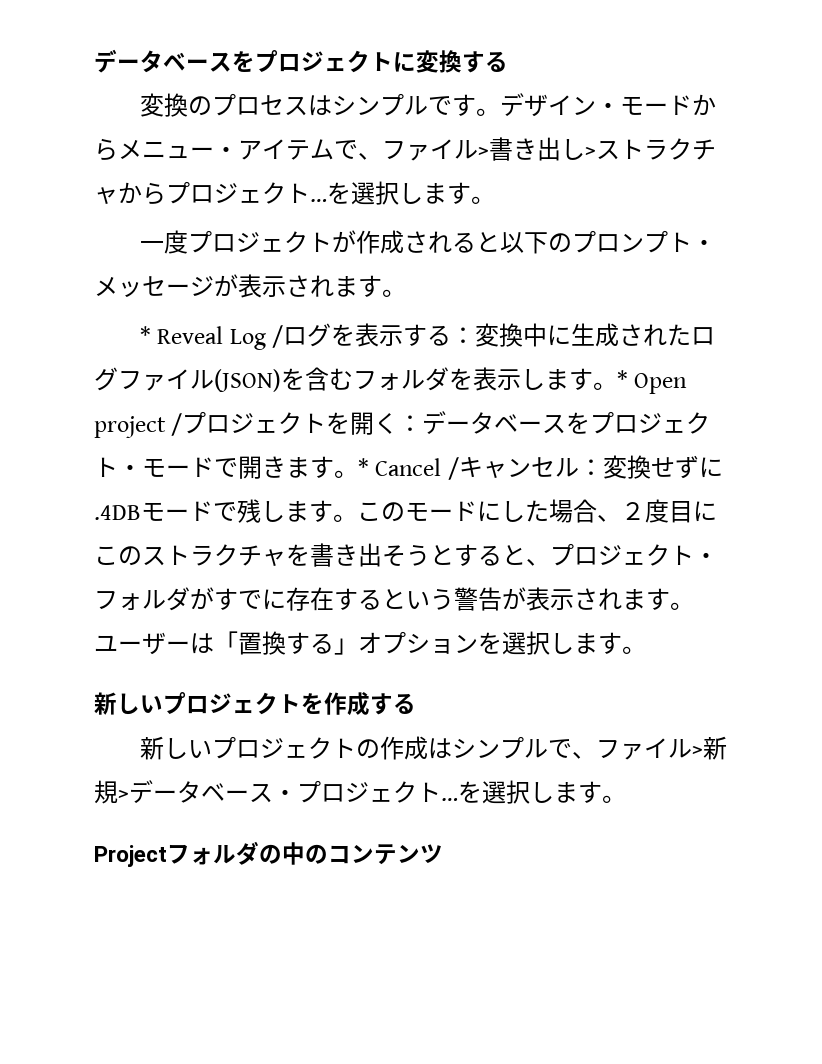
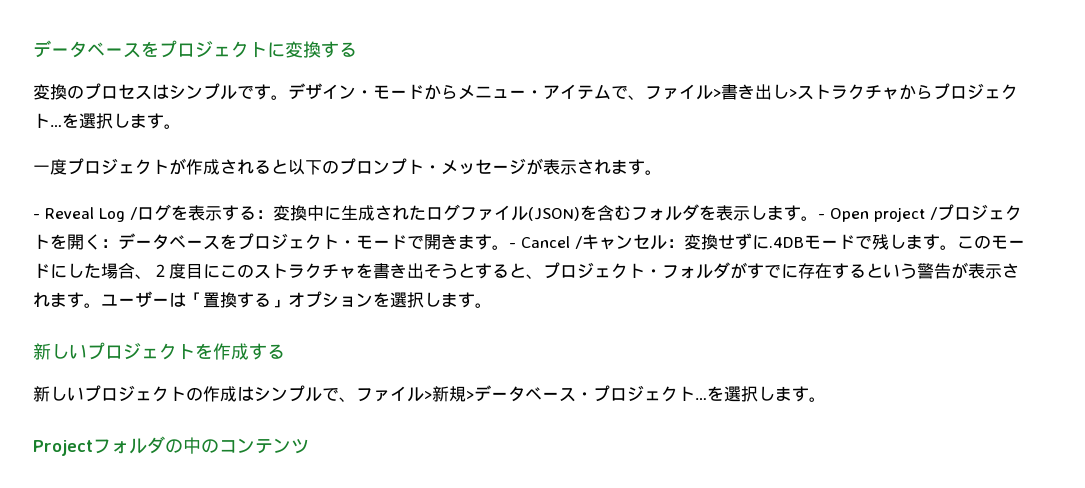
[139,326,151,344] * -> [33,214,40,219] -
[617,370,628,388] * -> [818,214,825,219] -
[358,458,369,476] * -> [509,243,516,248] -

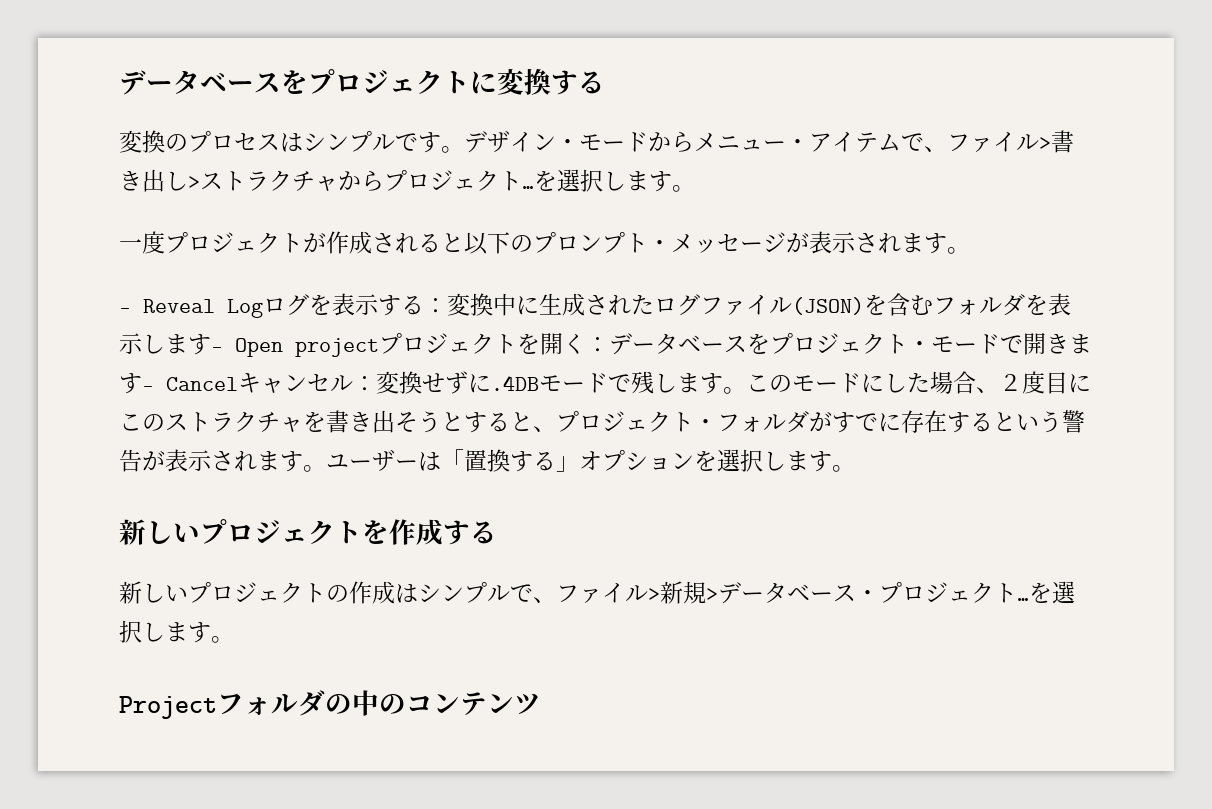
[130,207,137,220] / -> (263, 308) none
[801,216,818,221] 。 -> (211, 344) none
[930,207,937,220] / -> (379, 347) none
[492,245,509,250] 。 -> (142, 383) none
[575,236,582,249] / -> (238, 384) none

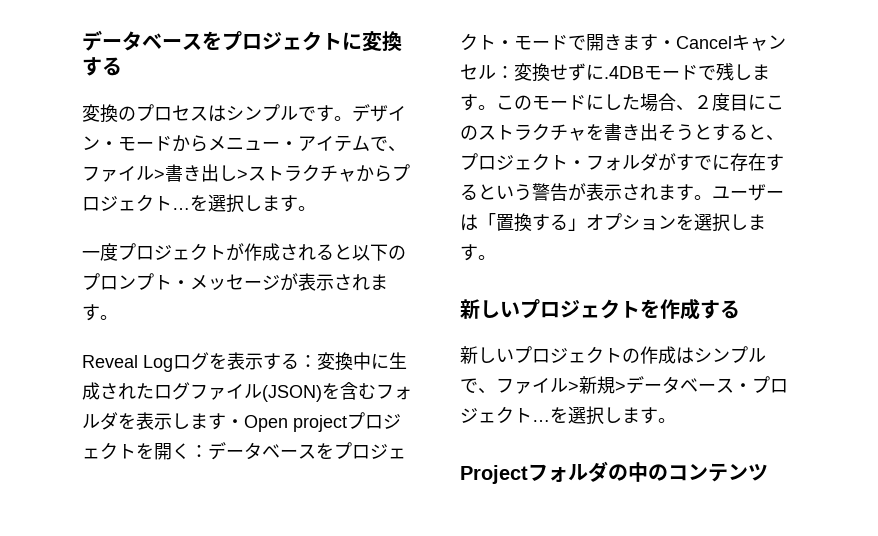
[119,308,131,313] - -> (118, 317) none
[211,347,223,352] - -> [226,419,244,428] ・
[142,386,154,391] - -> [658,40,676,49] ・

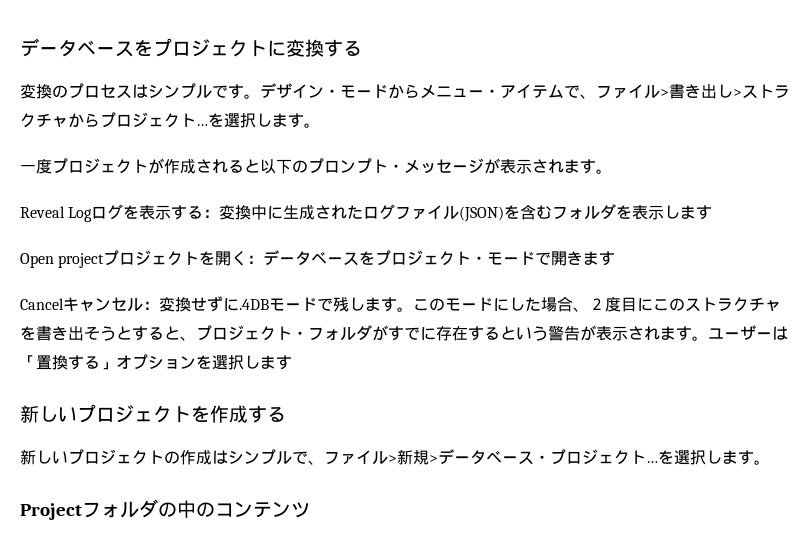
[226,419,244,428] ・ -> (713, 212) //
[658,40,676,49] ・ -> (616, 258) //
[478,255,496,260] 。 -> (292, 362) none

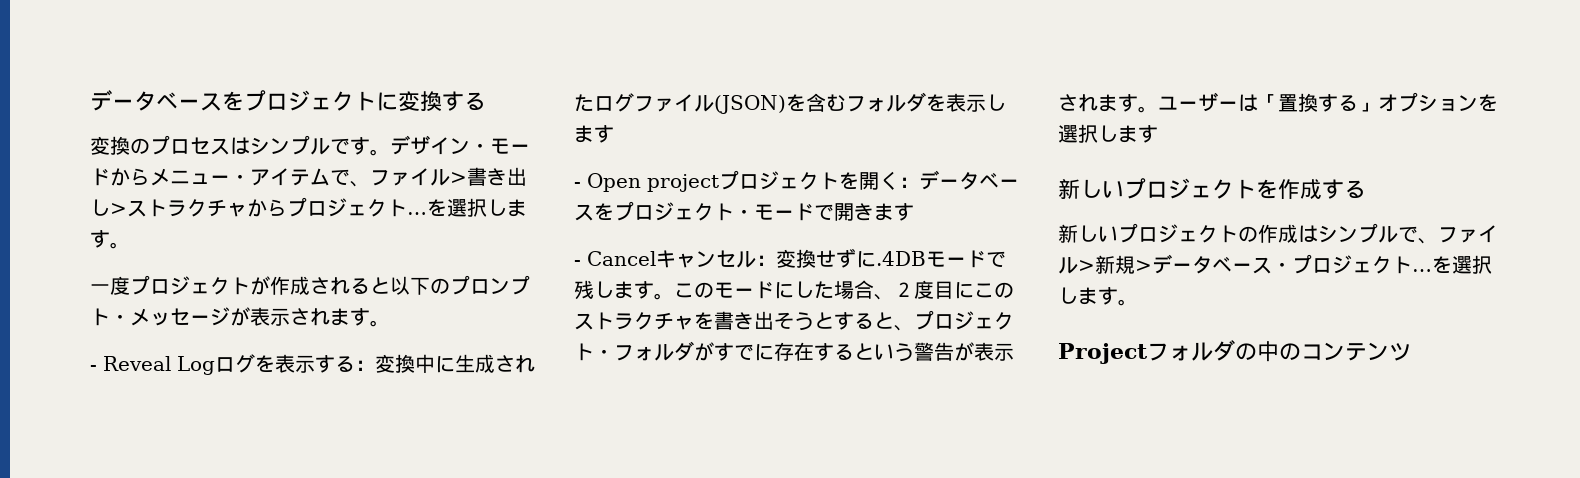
(612, 171) none -> [90,365,97,371] -
(713, 212) none -> [574,182,581,188] -
(616, 258) none -> [574,260,581,266] -

